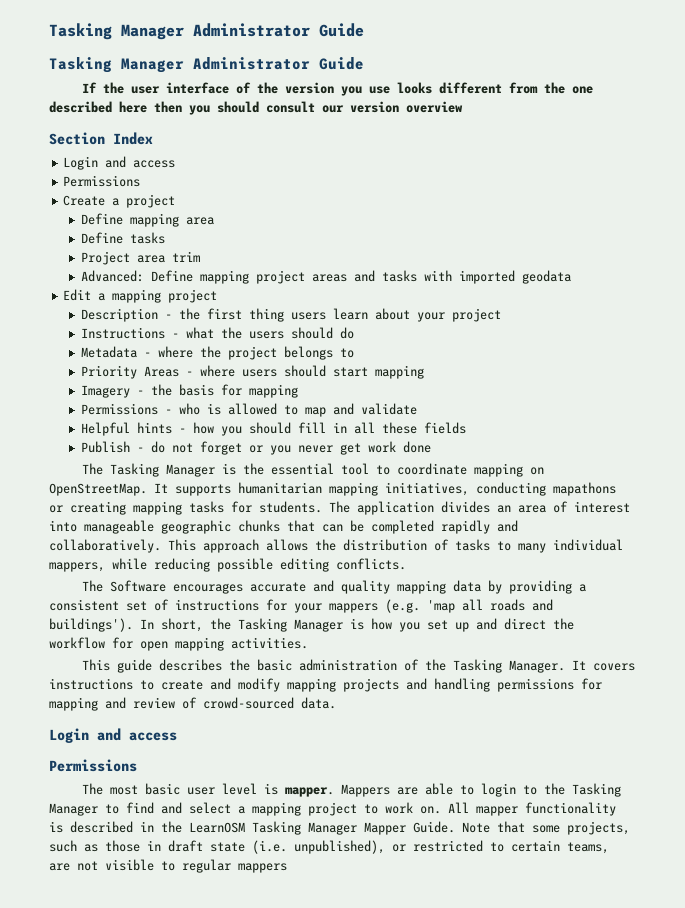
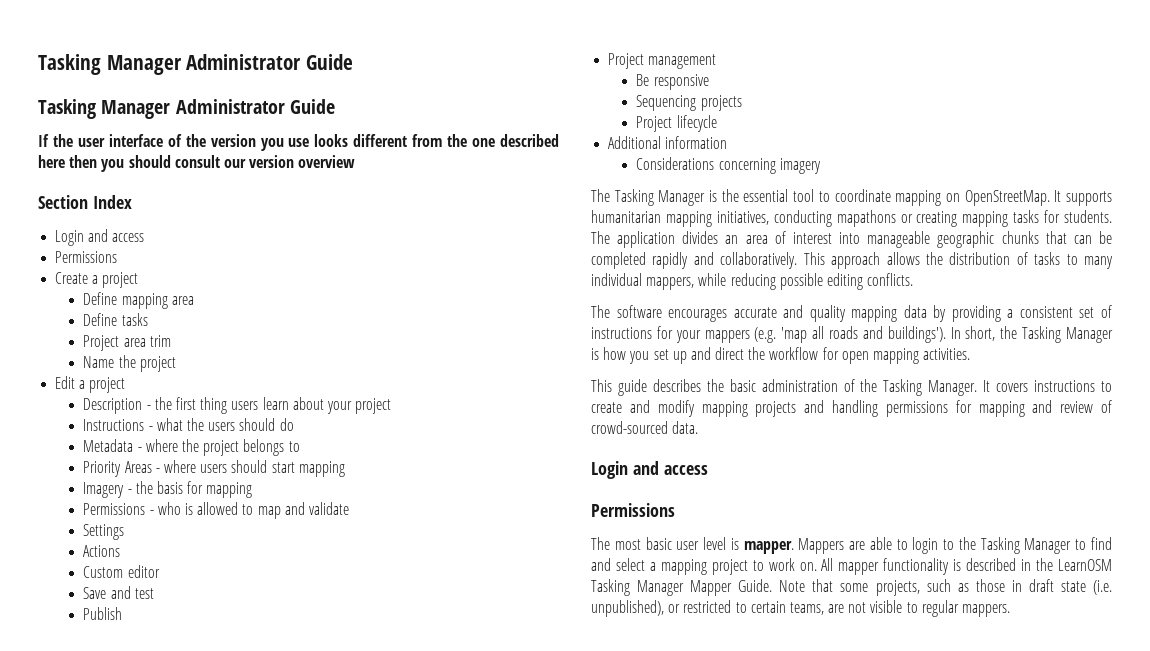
[80,270,571,284] Advanced: Define mapping project areas and tasks with imported geodata -> [83,355,176,372] Name the project
[112,289,162,303] mapping -> (86, 384) none
[80,422,466,436] [80,441,431,455] Helpful hints - how you should fill in all these fields // Publish - do not forget or you never get work done -> [83,524,125,540] [83,545,121,557] [83,565,160,578] [83,586,154,599] [83,607,123,620] [608,53,717,69] [636,74,709,90] [636,95,742,111] [636,115,717,132] [608,136,728,149] [636,157,821,174] Settings // Actions // Custom editor // Save and test // Publish // Project management // Be responsive // Sequencing projects // Project lifecycle // Additional information // Considerations concerning imagery
[110,580,167,592] Software -> [616,305,662,318] software
[238,863,287,873] mappers -> [962,604,1011,617] mappers.

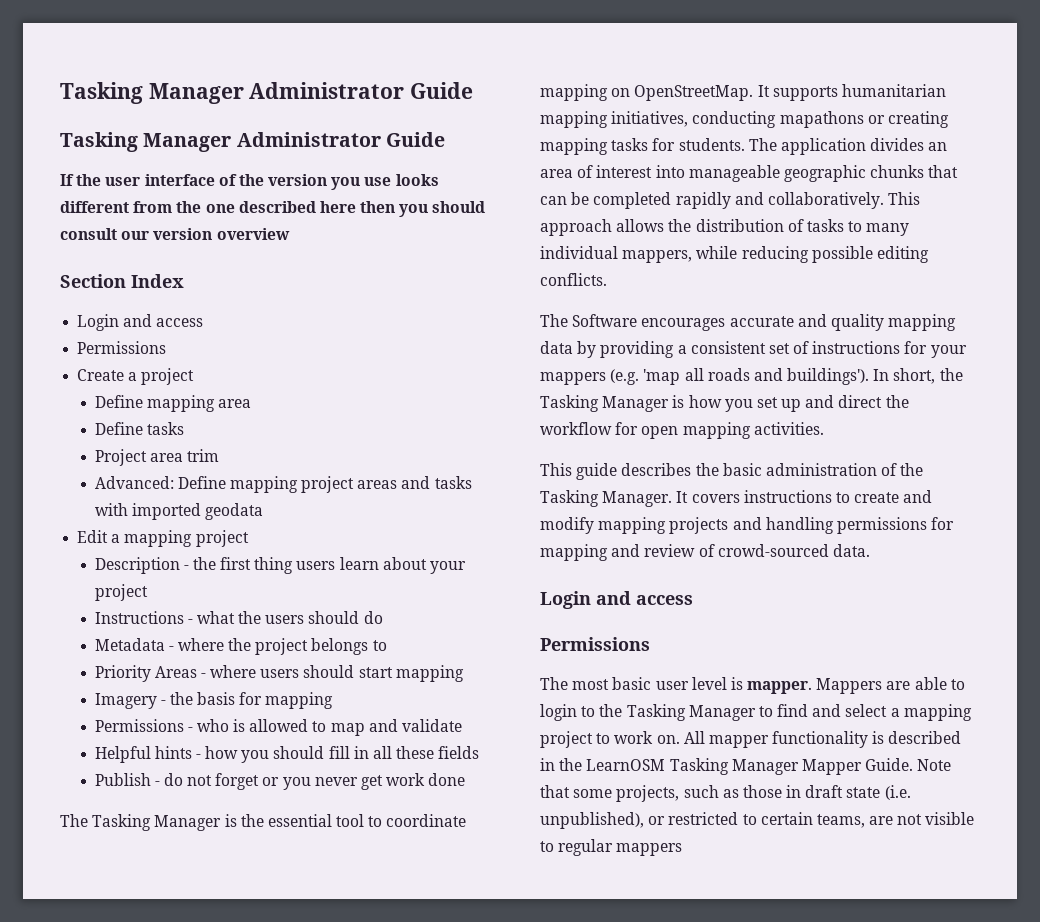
[83,355,176,372] Name the project -> [94,476,472,493] [94,503,263,520] Advanced: Define mapping project areas and tasks with imported geodata
(86, 384) none -> [124,530,193,547] mapping
[83,524,125,540] [83,545,121,557] [83,565,160,578] [83,586,154,599] [83,607,123,620] [608,53,717,69] [636,74,709,90] [636,95,742,111] [636,115,717,132] [608,136,728,149] [636,157,821,174] Settings // Actions // Custom editor // Save and test // Publish // Project management // Be responsive // Sequencing projects // Project lifecycle // Additional information // Considerations concerning imagery -> [94,746,480,763] [94,773,466,790] Helpful hints - how you should fill in all these fields // Publish - do not forget or you never get work done
[616,305,662,318] software -> [572,314,638,327] Software
[962,604,1011,617] mappers. -> [616,843,683,856] mappers

